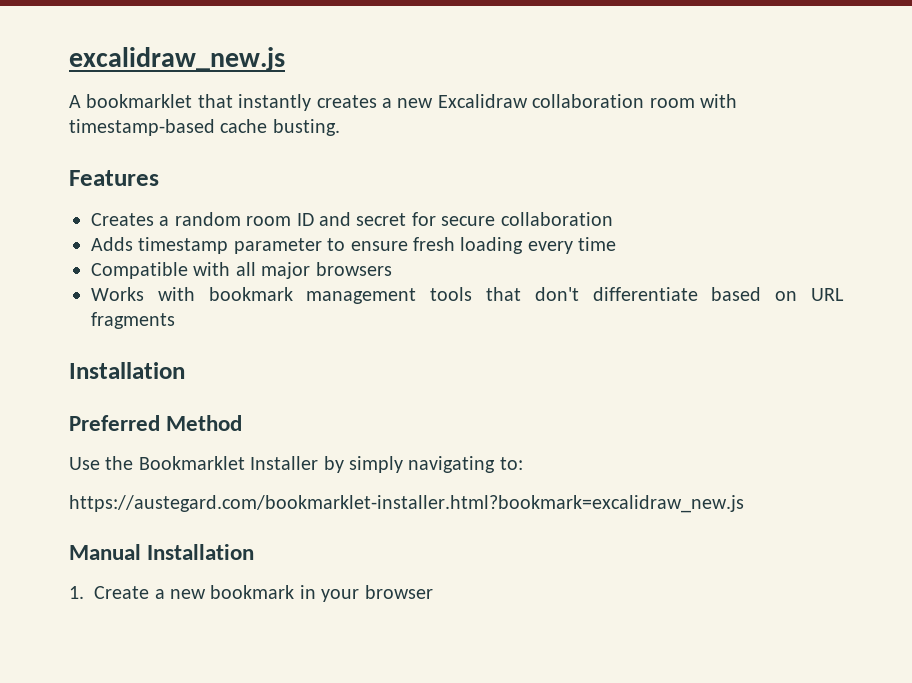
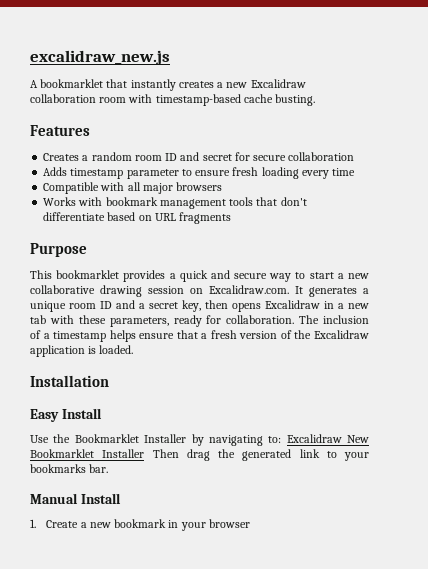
[69,362,185,379] [69,415,243,431] // Installation // Preferred Method -> [30,243,87,257] [30,270,370,282] [30,285,369,297] [30,300,369,312] [30,315,369,327] [30,330,369,342] [30,345,134,357] [30,375,109,387] [30,408,102,422] // Purpose // This bookmarklet provides a quick and secure way to start a new collaborative drawing session on Excalidraw.com. It generates a unique room ID and a secret key, then opens Excalidraw in a new tab with these parameters, ready for collaboration. The inclusion of a timestamp helps ensure that a fresh version of the Excalidraw application is loaded. // Installation // Easy Install
[349,456,403,473] simply -> (204, 440) none
[69,495,744,513] // https://austegard.com/bookmarklet-installer.html?bookmark=excalidraw_new.js -> [286,434,369,443] [30,449,369,461] [30,464,109,473] Excalidraw New Bookmarklet Installer Then drag the generated link to your bookmarks bar.
[147,544,255,560] Installation -> [80,493,121,504] Install

